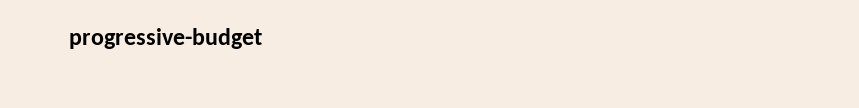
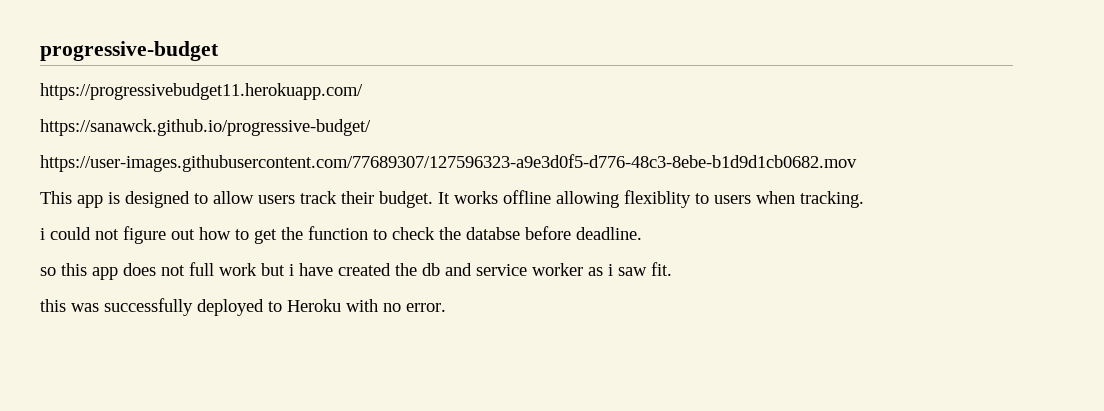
(262, 38) none -> [40,83,363,100] [40,119,371,136] [40,154,857,172] [40,190,864,208] [40,226,642,244] [40,262,672,280] [40,298,446,316] // https://progressivebudget11.herokuapp.com/ // https://sanawck.github.io/progressive-budget/ // https://user-images.githubusercontent.com/77689307/127596323-a9e3d0f5-d776-48c3-8ebe-b1d9d1cb0682.mov // This app is designed to allow users track their budget. It works offline allowing flexiblity to users when tracking. // i could not figure out how to get the function to check the databse before deadline. // so this app does not full work but i have created the db and service worker as i saw fit. // this was successfully deployed to Heroku with no error.

